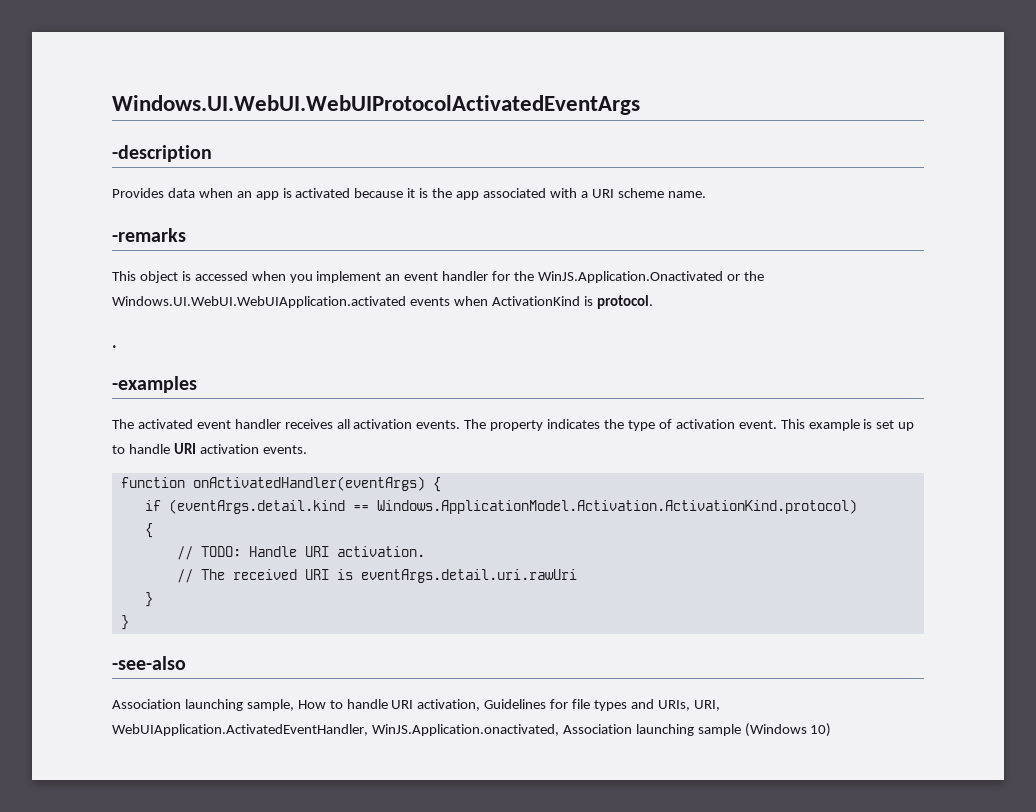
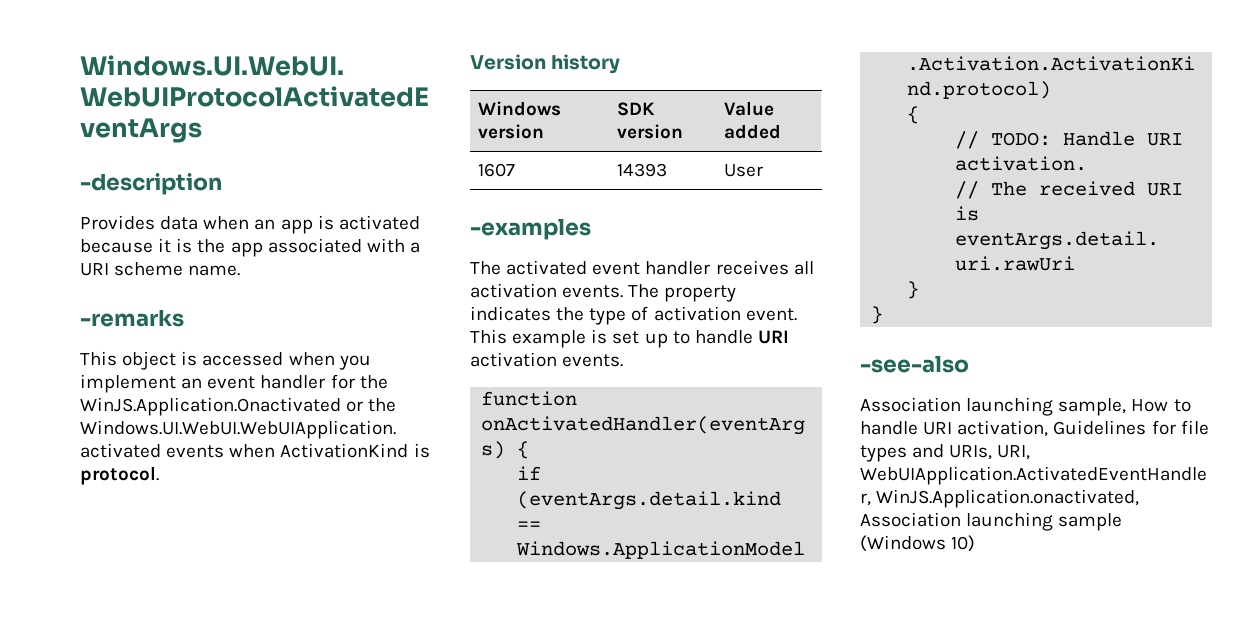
[112,345,117,348] . -> [470,54,621,74] [477,101,561,116] [477,124,544,139] [616,102,655,116] [616,124,683,139] [723,101,774,116] [723,124,781,139] [477,163,515,177] [616,163,667,177] [723,164,763,177] Version history // Windows version | SDK version | Value added // 1607 | 14393 | User

